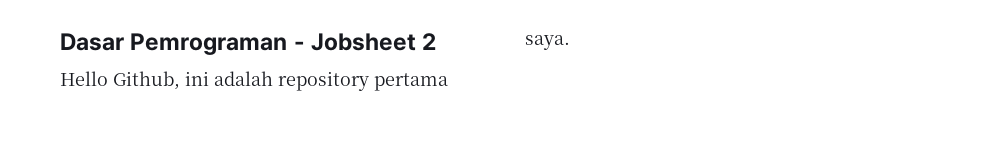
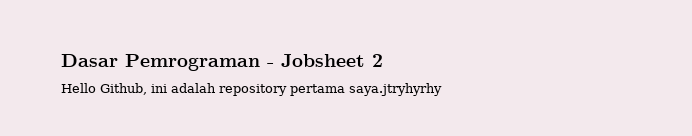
[525,35,570,50] saya. -> [349,83,442,96] saya.jtryhyrhy

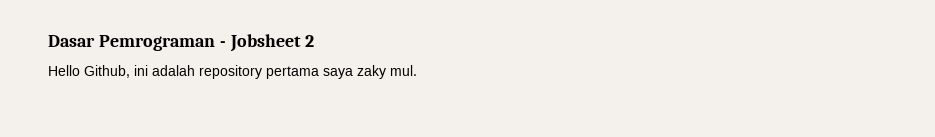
[349,83,442,96] saya.jtryhyrhy -> [323,65,417,79] saya zaky mul.

